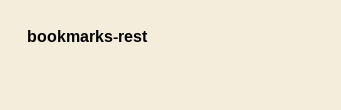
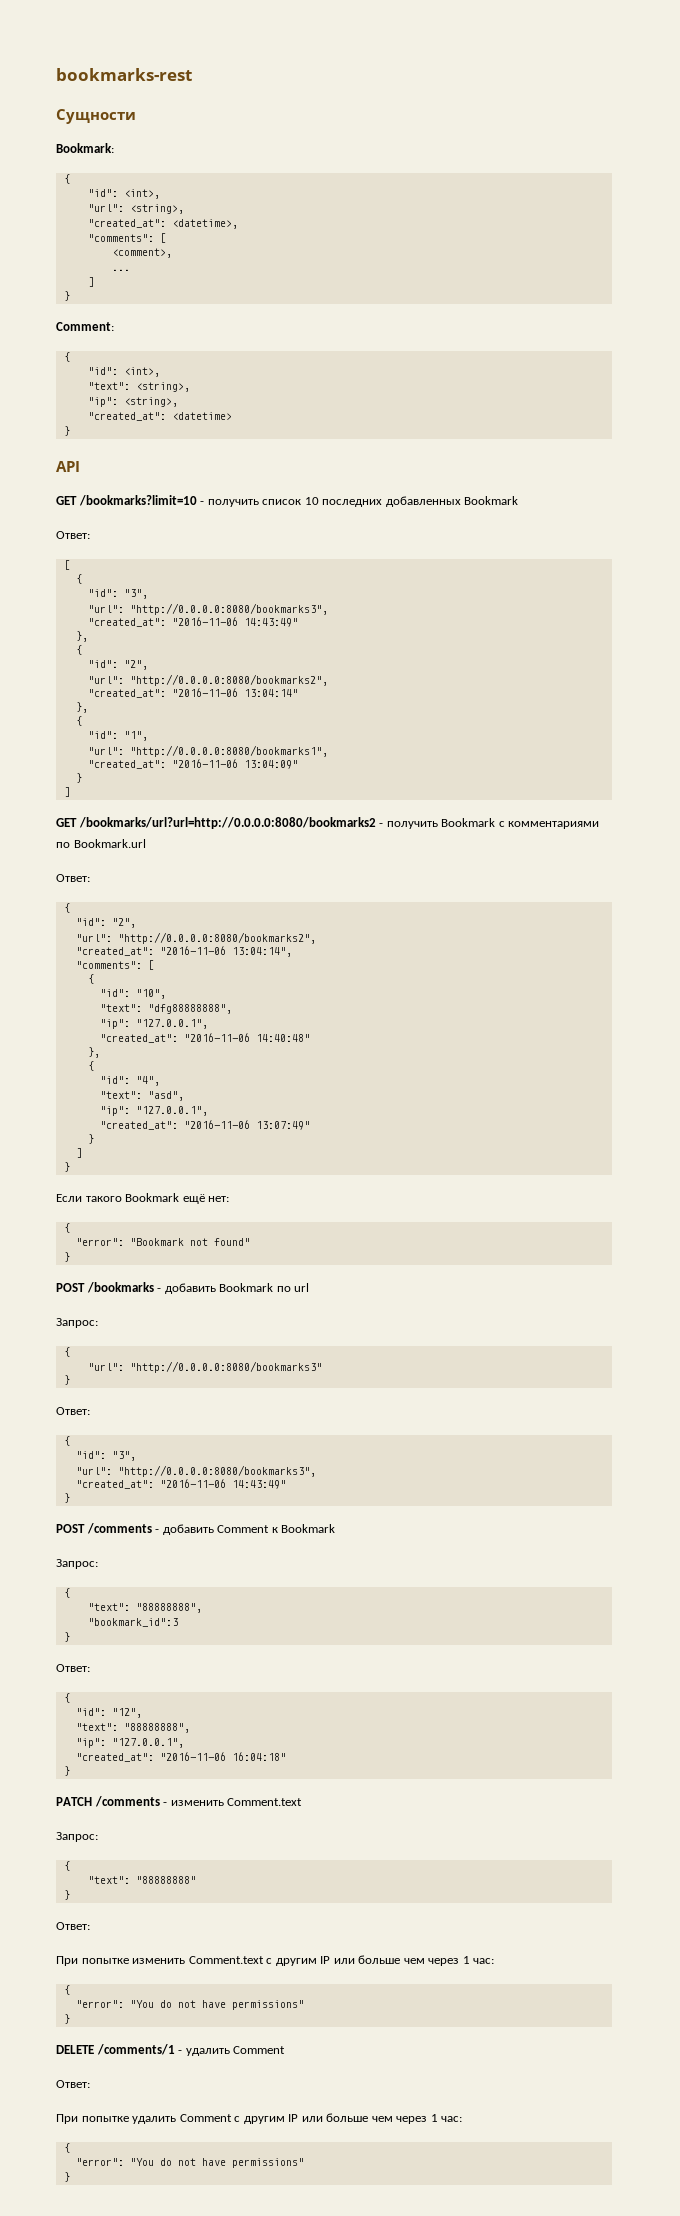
(148, 36) none -> [56,109,136,124] [56,143,114,153] [63,174,70,184] [87,189,160,199] [87,204,184,214] [87,219,238,229] [87,233,166,243] [111,248,172,258] [111,269,130,271] [87,277,94,287] [63,291,70,301] [56,322,114,331] [63,352,70,362] [87,367,160,377] [87,382,190,392] [87,397,178,407] [87,412,232,421] [63,426,70,436] [56,461,80,472] [56,495,519,507] [56,531,90,539] [63,560,70,570] [75,574,82,584] [87,589,148,599] [87,603,328,615] [87,617,298,627] [75,631,88,642] [75,645,82,655] [87,660,148,670] [87,674,328,686] [87,688,298,698] [75,702,88,713] [75,716,82,726] [87,731,148,741] [87,745,328,757] [87,759,298,769] [75,773,82,783] [63,787,70,797] [56,817,600,829] [56,839,146,848] [56,874,90,882] [63,903,70,913] [75,918,136,928] [75,932,316,944] [75,946,292,957] [75,960,154,970] [87,974,94,984] [99,989,166,999] [99,1004,232,1014] [99,1019,208,1029] [99,1033,310,1043] [87,1047,100,1058] [87,1061,94,1071] [99,1076,160,1086] [99,1091,184,1101] [99,1106,208,1116] [99,1120,310,1130] [87,1134,94,1144] [75,1148,82,1158] [63,1162,70,1172] [56,1193,230,1204] [63,1223,70,1233] [75,1238,250,1246] [63,1252,70,1262] [56,1282,310,1294] [56,1318,98,1328] [63,1347,70,1357] [87,1361,322,1373] [63,1375,70,1385] [56,1407,90,1415] [63,1436,70,1446] [75,1451,136,1461] [75,1465,316,1477] [75,1479,286,1489] [63,1493,70,1503] [56,1523,336,1535] [56,1559,98,1569] [63,1588,70,1598] [87,1603,202,1613] [87,1618,178,1627] [63,1632,70,1642] [56,1664,90,1672] [63,1693,70,1703] [75,1708,142,1718] [75,1723,190,1733] [75,1738,184,1748] [75,1752,286,1762] [63,1766,70,1776] [56,1796,303,1807] [56,1832,98,1842] [63,1861,70,1871] [87,1876,196,1884] [63,1890,70,1900] [56,1922,90,1930] [56,1955,495,1966] [63,1985,70,1995] [75,2000,304,2010] [63,2014,70,2024] [56,2044,286,2056] [56,2080,90,2088] [56,2113,463,2124] [63,2143,70,2153] [75,2158,304,2168] [63,2172,70,2182] // Сущности // Bookmark: // { // "id": <int>, // "url": <string>, // "created_at": <datetime>, // "comments": [ // <comment>, // ... // ] // } // Comment: // { // "id": <int>, // "text": <string>, // "ip": <string>, // "created_at": <datetime> // } // API // GET /bookmarks?limit=10 - получить список 10 последних добавленных Bookmark // Ответ: // [ // { // "id": "3", // "url": "http://0.0.0.0:8080/bookmarks3", // "created_at": "2016-11-06 14:43:49" // }, // { // "id": "2", // "url": "http://0.0.0.0:8080/bookmarks2", // "created_at": "2016-11-06 13:04:14" // }, // { // "id": "1", // "url": "http://0.0.0.0:8080/bookmarks1", // "created_at": "2016-11-06 13:04:09" // } // ] // GET /bookmarks/url?url=http://0.0.0.0:8080/bookmarks2 - получить Bookmark с комментариями по Bookmark.url // Ответ: // { // "id": "2", // "url": "http://0.0.0.0:8080/bookmarks2", // "created_at": "2016-11-06 13:04:14", // "comments": [ // { // "id": "10", // "text": "dfg88888888", // "ip": "127.0.0.1", // "created_at": "2016-11-06 14:40:48" // }, // { // "id": "4", // "text": "asd", // "ip": "127.0.0.1", // "created_at": "2016-11-06 13:07:49" // } // ] // } // Если такого Bookmark ещё нет: // { // "error": "Bookmark not found" // } // POST /bookmarks - добавить Bookmark по url // Запрос: // { // "url": "http://0.0.0.0:8080/bookmarks3" // } // Ответ: // { // "id": "3", // "url": "http://0.0.0.0:8080/bookmarks3", // "created_at": "2016-11-06 14:43:49" // } // POST /comments - добавить Comment к Bookmark // Запрос: // { // "text": "88888888", // "bookmark_id":3 // } // Ответ: // { // "id": "12", // "text": "88888888", // "ip": "127.0.0.1", // "created_at": "2016-11-06 16:04:18" // } // PATCH /comments - изменить Comment.text // Запрос: // { // "text": "88888888" // } // Ответ: // При попытке изменить Comment.text с другим IP или больше чем через 1 час: // { // "error": "You do not have permissions" // } // DELETE /comments/1 - удалить Comment // Ответ: // При попытке удалить Comment с другим IP или больше чем через 1 час: // { // "error": "You do not have permissions" // }

